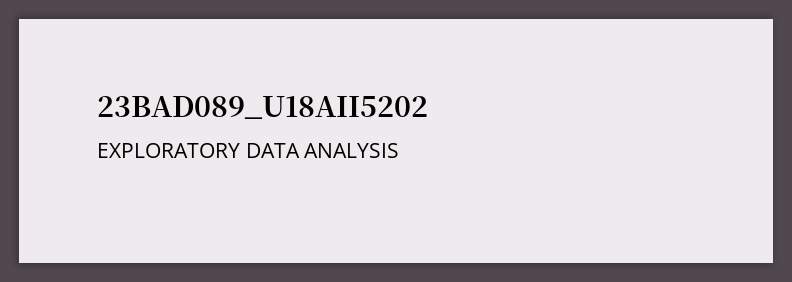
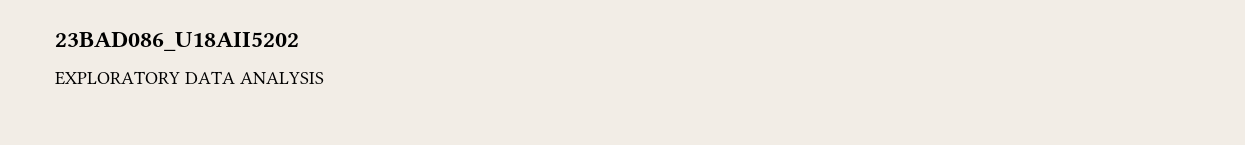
[97,96,428,119] 23BAD089_U18AII5202 -> [55,31,299,51] 23BAD086_U18AII5202

